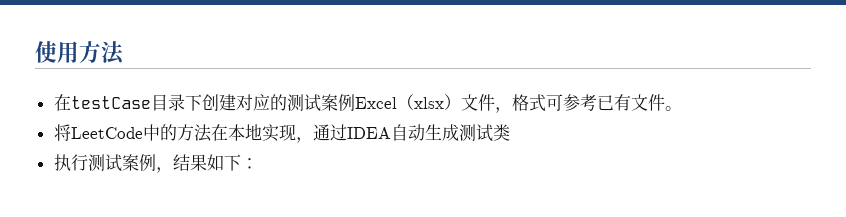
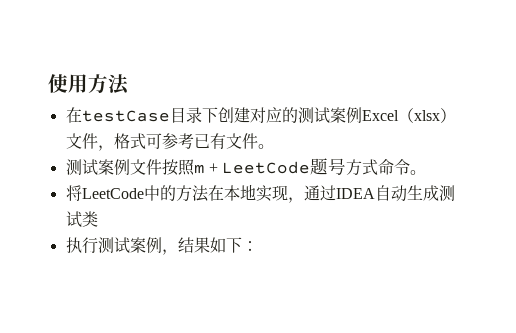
(682, 108) none -> [65,158,427,176] // 测试案例文件按照m + LeetCode题号方式命令。

